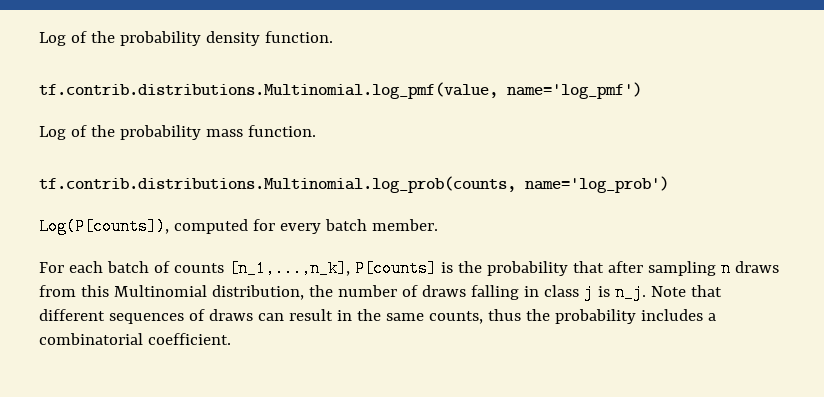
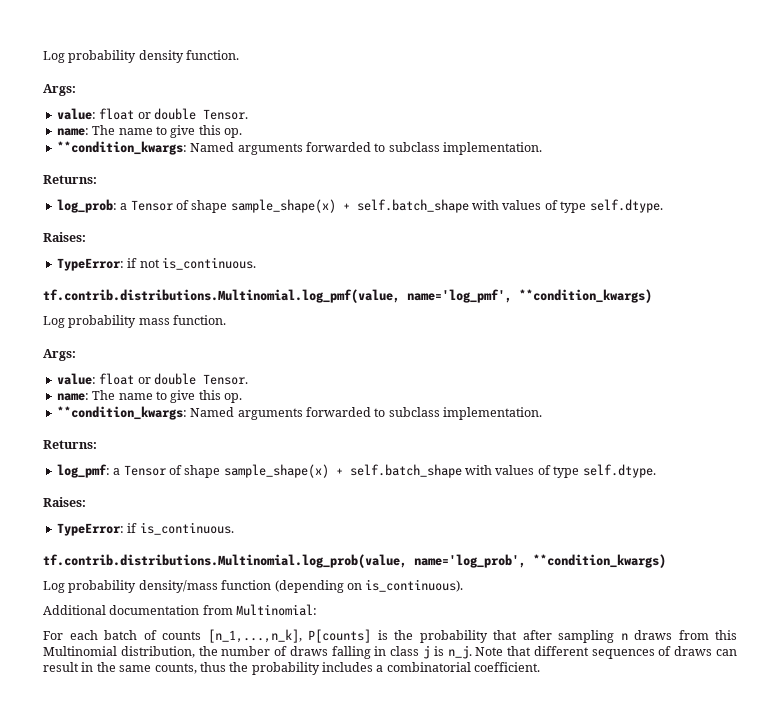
[39,31,115,46] Log of the -> [43,51,65,63] Log
(333, 37) none -> [43,84,76,96] [56,108,248,120] [56,125,242,138] [56,141,542,155] [43,175,97,184] [56,199,663,213] [43,232,86,242] [56,257,256,271] // Args: // value: float or double Tensor. // name: The name to give this op. // **condition_kwargs: Named arguments forwarded to subclass implementation. // Returns: // log_prob: a Tensor of shape sample_shape(x) + self.batch_shape with values of type self.dtype. // Raises: // TypeError: if not is_continuous.
[507,82,642,99] [39,125,115,140] name='log_pmf') // Log of the -> [407,289,652,303] [43,316,65,328] name='log_pmf', **condition_kwargs) // Log
[39,176,669,193] [39,218,438,235] tf.contrib.distributions.Multinomial.log_prob(counts, name='log_prob') // Log(P[counts]), computed for every batch member. -> [43,349,76,361] [56,373,248,385] [56,390,242,403] [56,406,542,420] [43,440,97,449] [56,464,656,478] [43,497,86,507] [56,522,234,536] [43,554,666,568] [43,579,464,593] [43,604,318,616] Args: // value: float or double Tensor. // name: The name to give this op. // **condition_kwargs: Named arguments forwarded to subclass implementation. // Returns: // log_pmf: a Tensor of shape sample_shape(x) + self.batch_shape with values of type self.dtype. // Raises: // TypeError: if is_continuous. // tf.contrib.distributions.Multinomial.log_prob(value, name='log_prob', **condition_kwargs) // Log probability density/mass function (depending on is_continuous). // Additional documentation from Multinomial:

